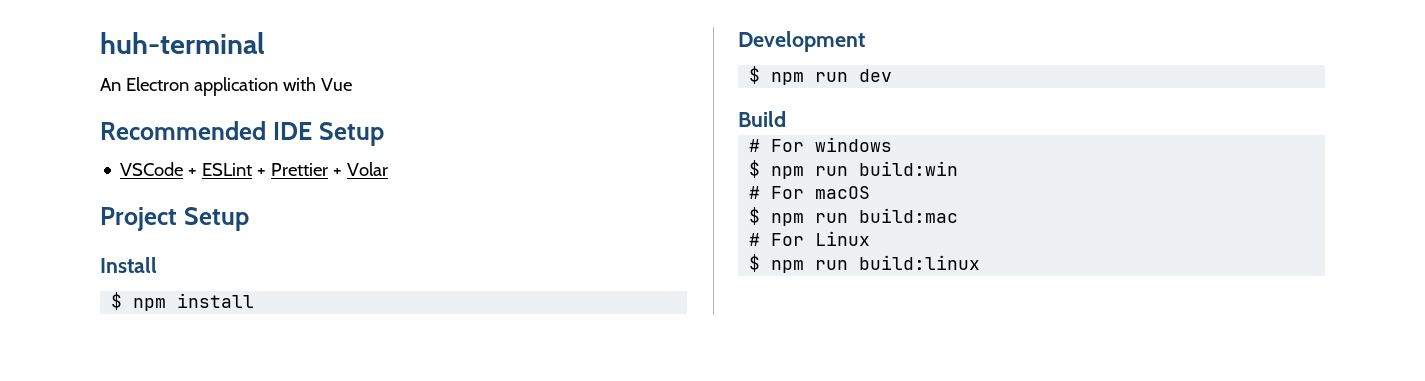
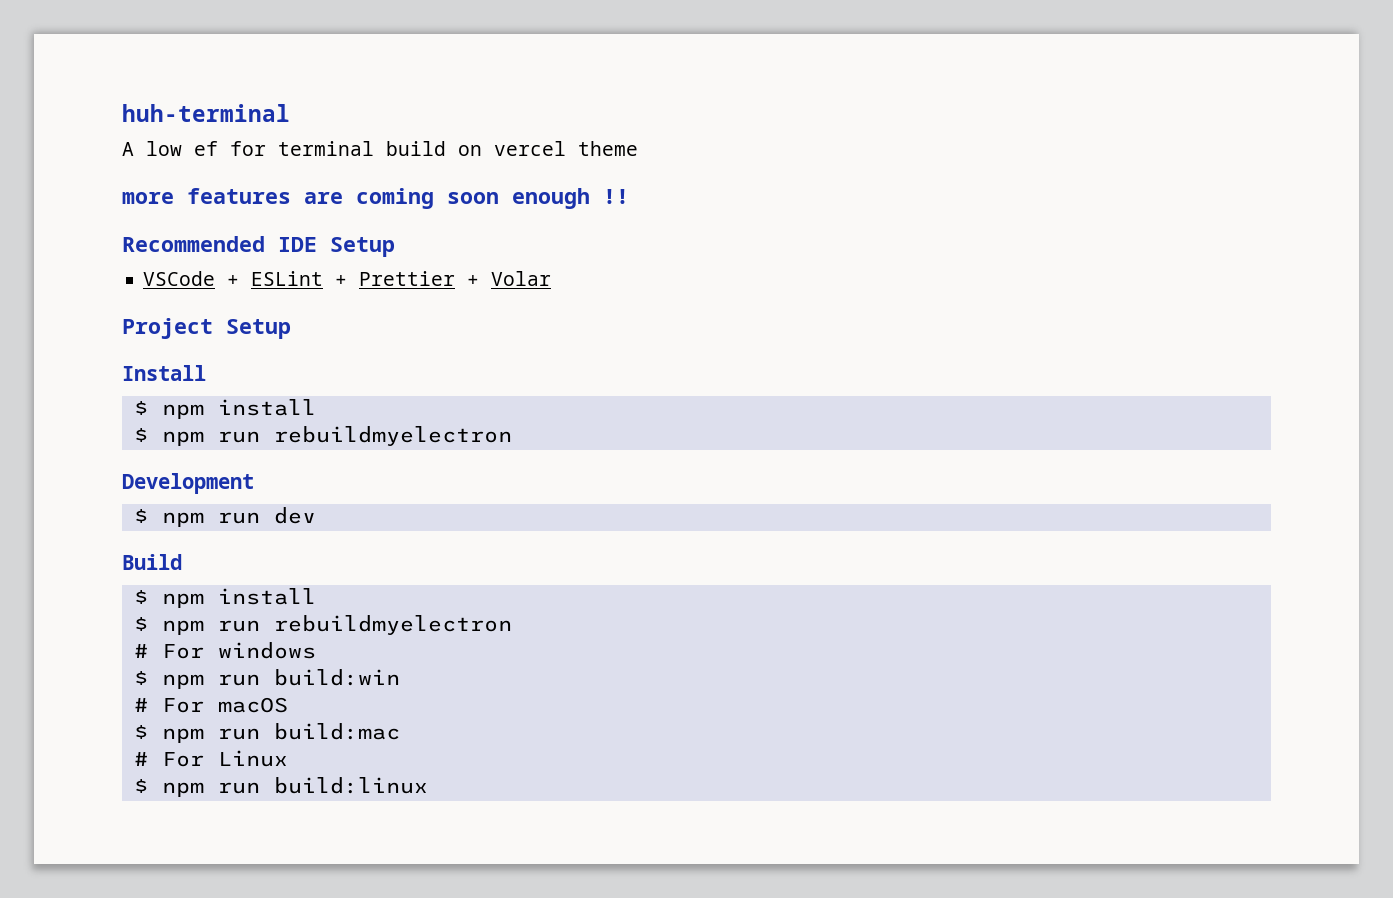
[100,77,352,96] An Electron application with Vue -> [122,141,638,156] [122,188,629,209] A low ef for terminal build on vercel theme // more features are coming soon enough !!
(255, 300) none -> [133,426,512,446] // $ npm run rebuildmyelectron
(786, 119) none -> [133,588,316,608] [133,615,512,635] // $ npm install // $ npm run rebuildmyelectron

